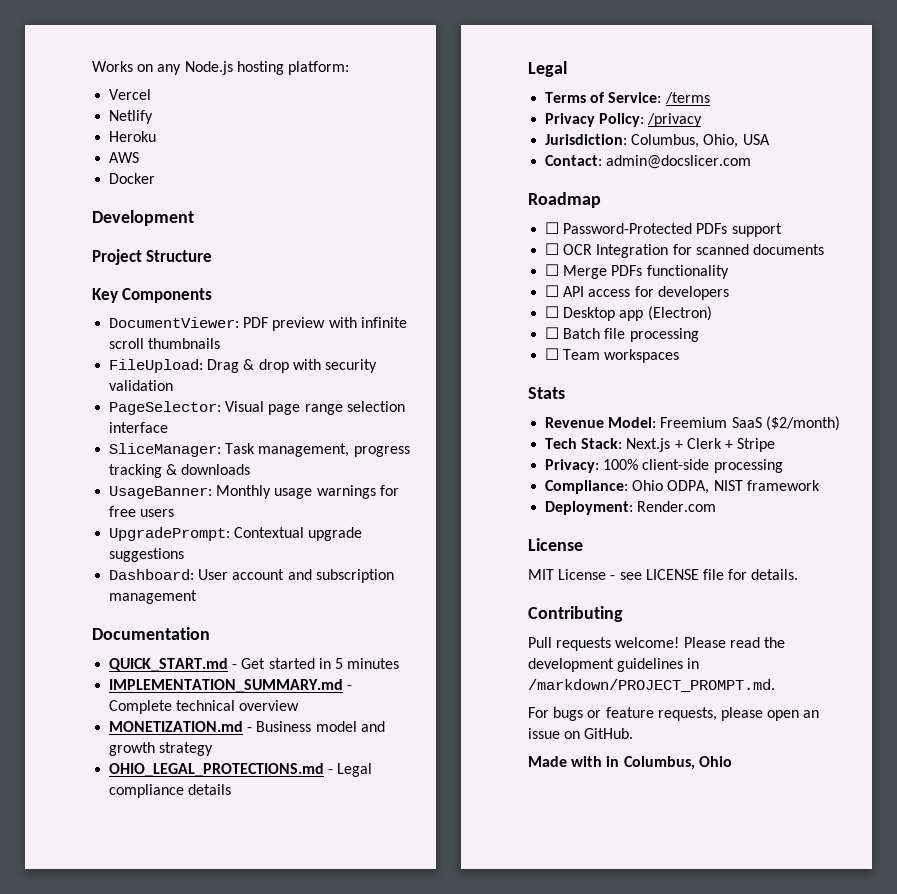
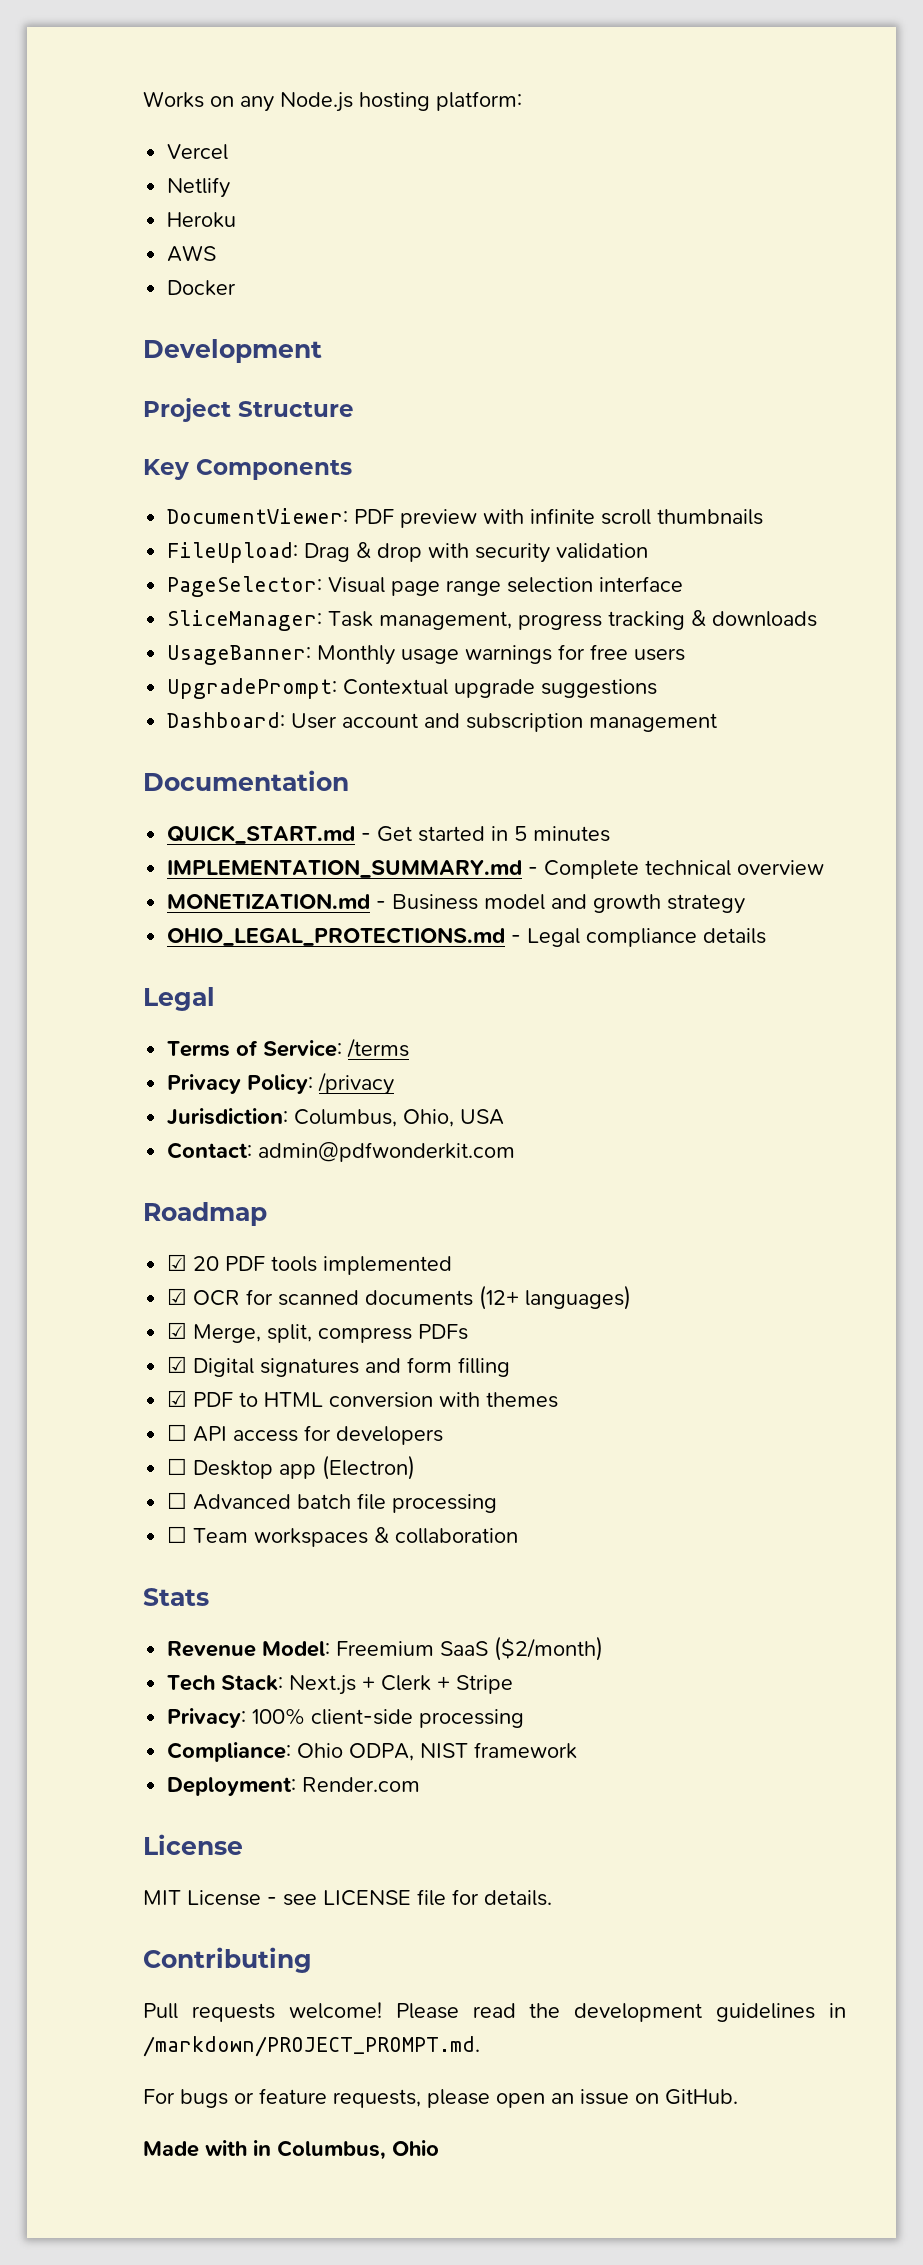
[606,155,752,169] admin@docslicer.com -> [258,1142,516,1162] admin@pdfwonderkit.com
[545,222,782,237] [545,243,824,258] [545,264,729,279] ☐ Password-Protected PDFs support // ☐ OCR Integration for scanned documents // ☐ Merge PDFs functionality -> [167,1254,453,1275] [167,1285,632,1310] [167,1322,469,1343] [167,1356,511,1377] [167,1390,559,1408] ☑ 20 PDF tools implemented // ☑ OCR for scanned documents (12+ languages) // ☑ Merge, split, compress PDFs // ☑ Digital signatures and form filling // ☑ PDF to HTML conversion with themes
[563,328,601,339] Batch -> [193,1494,352,1510] Advanced batch
(680, 356) none -> [374,1527,519,1544] & collaboration

